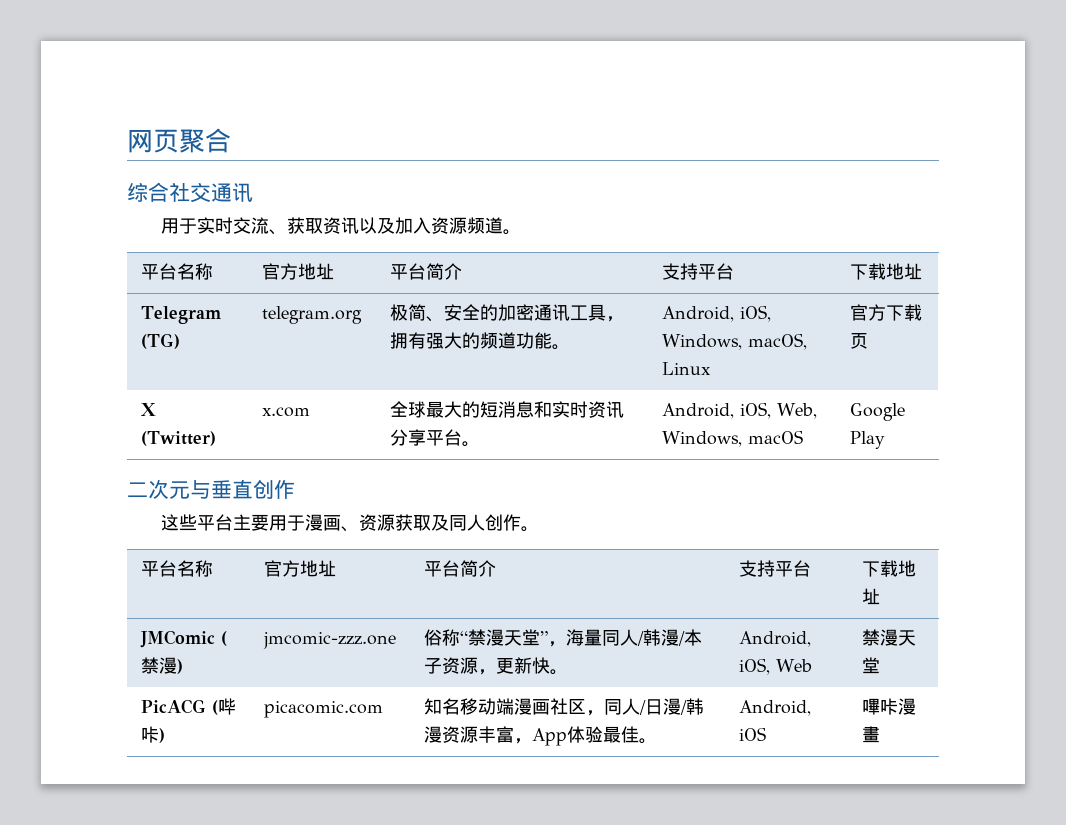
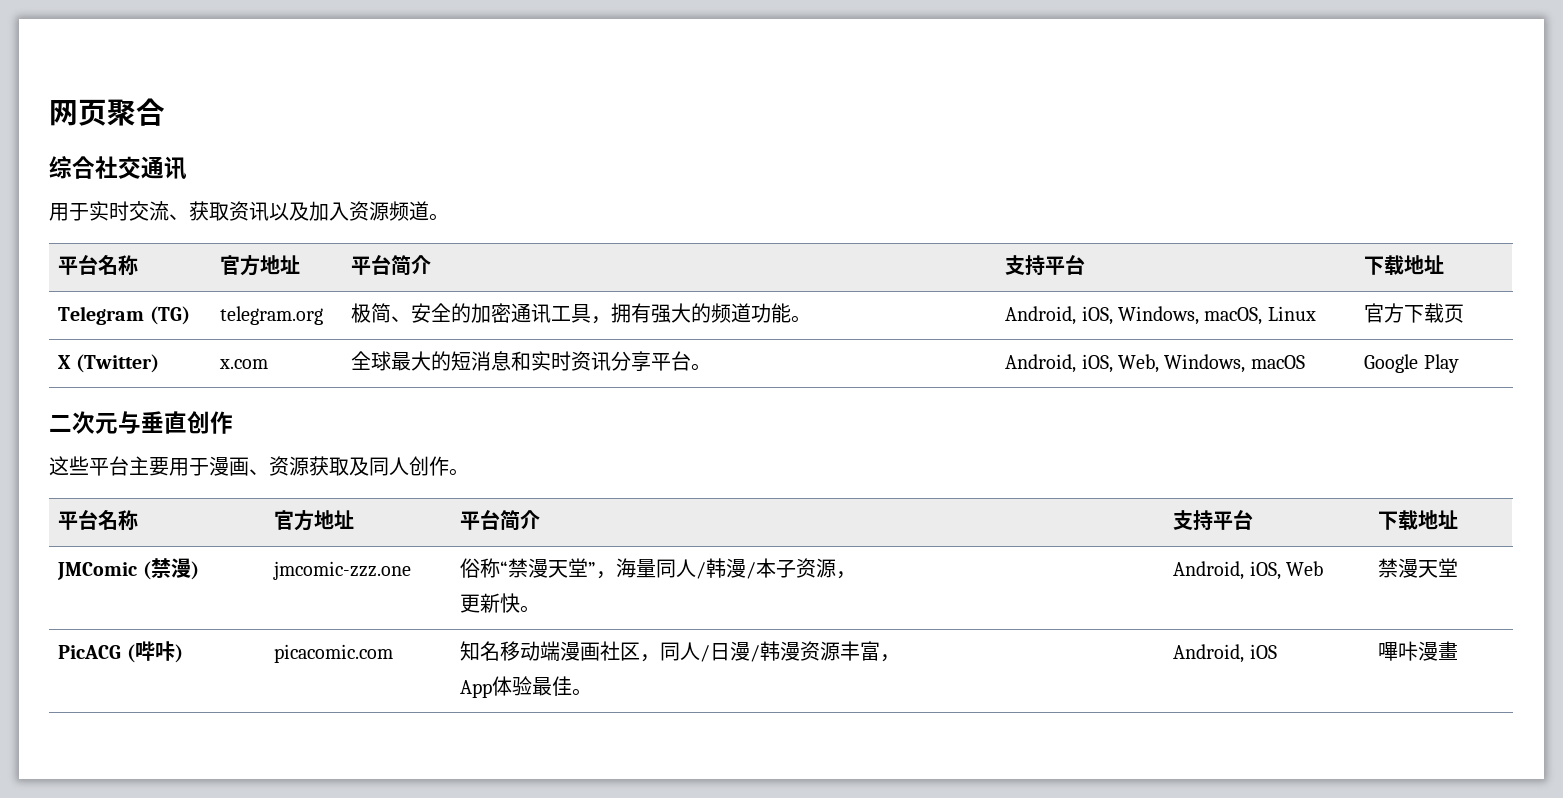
(496, 672) none -> (857, 575) //
(532, 741) none -> (901, 658) //

